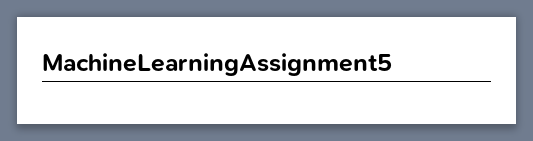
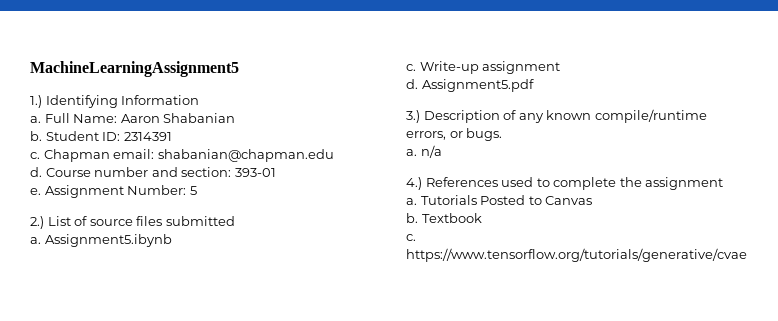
(392, 64) none -> [30,95,200,108] [30,113,236,123] [30,131,172,141] [30,149,334,162] [30,167,276,177] [30,185,197,198] [30,216,235,229] [30,234,172,247] [406,61,561,74] [406,79,534,92] [406,109,707,123] [406,128,503,141] [406,145,442,158] [406,177,724,190] [406,195,593,205] [406,213,482,223] [406,234,416,241] [406,248,747,262] // 1.) Identifying Information // a. Full Name: Aaron Shabanian // b. Student ID: 2314391 // c. Chapman email: shabanian@chapman.edu // d. Course number and section: 393-01 // e. Assignment Number: 5 // 2.) List of source files submitted // a. Assignment5.ibynb // c. Write-up assignment // d. Assignment5.pdf // 3.) Description of any known compile/runtime errors, or bugs. // a. n/a // 4.) References used to complete the assignment // a. Tutorials Posted to Canvas // b. Textbook // c. https://www.tensorflow.org/tutorials/generative/cvae

